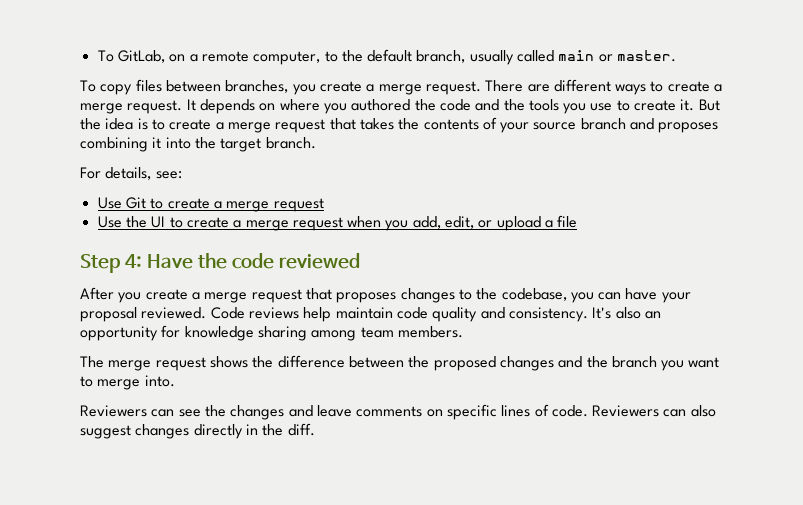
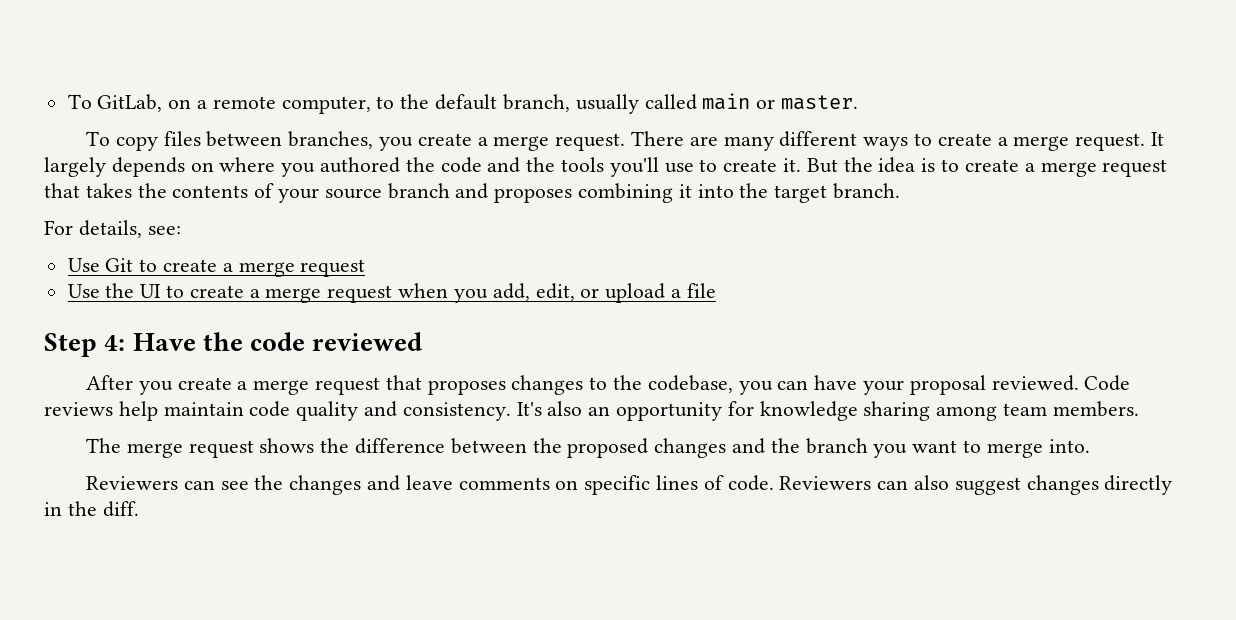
(550, 88) none -> [723,136,774,151] many
(196, 105) none -> [44,157,106,177] largely
[563,103,587,114] you -> [609,157,659,177] you'll

